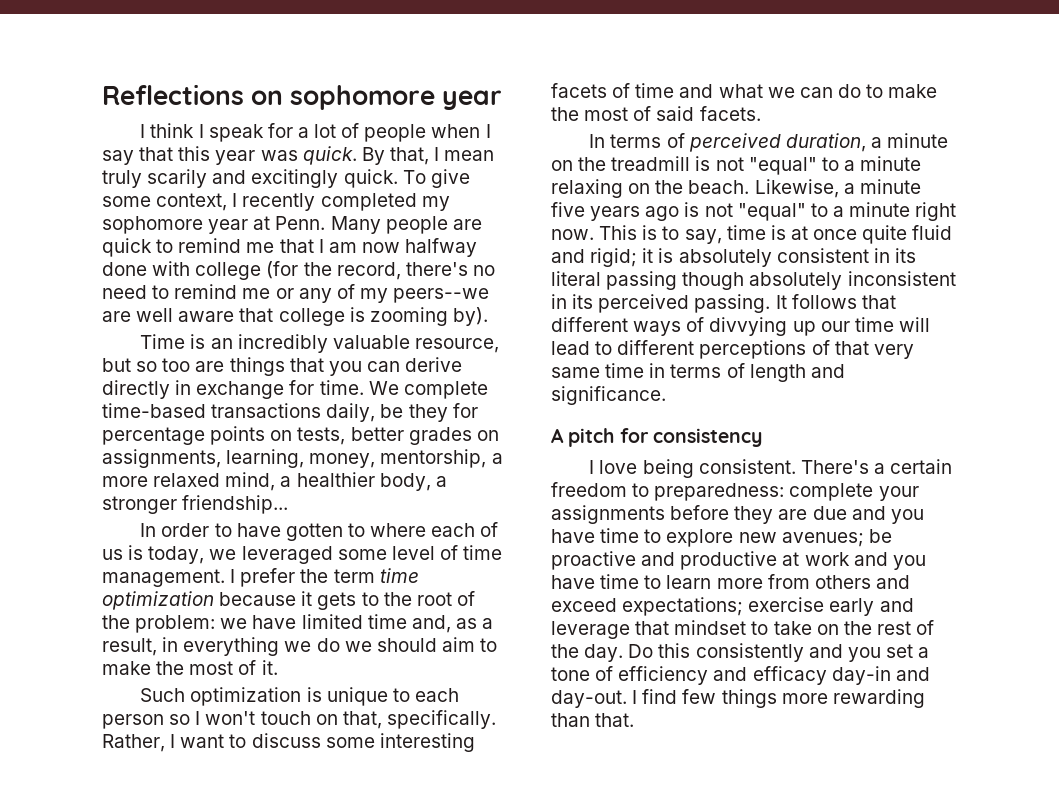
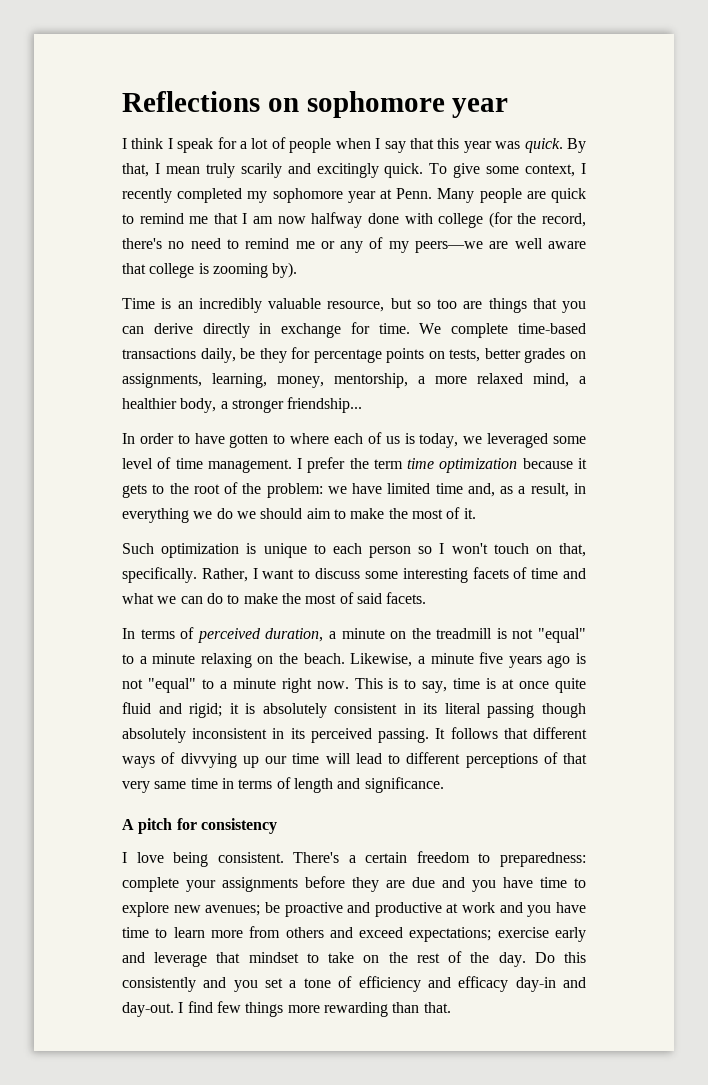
[393,288,490,303] peers--we -> [415,241,484,253] peers—we

